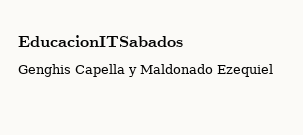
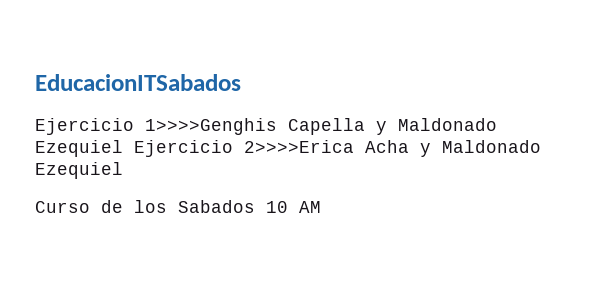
[18,64,71,77] Genghis -> [35,118,277,135] Ejercicio 1>>>>Genghis
(273, 70) none -> [134,140,541,157] [35,162,123,179] [35,200,321,213] Ejercicio 2>>>>Erica Acha y Maldonado Ezequiel // Curso de los Sabados 10 AM

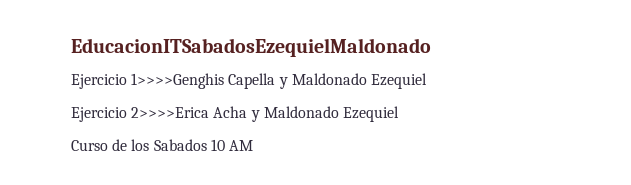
[35,74,241,91] EducacionITSabados -> [71,38,431,57] EducacionITSabadosEzequielMaldonado
(123, 148) none -> (427, 81) //

